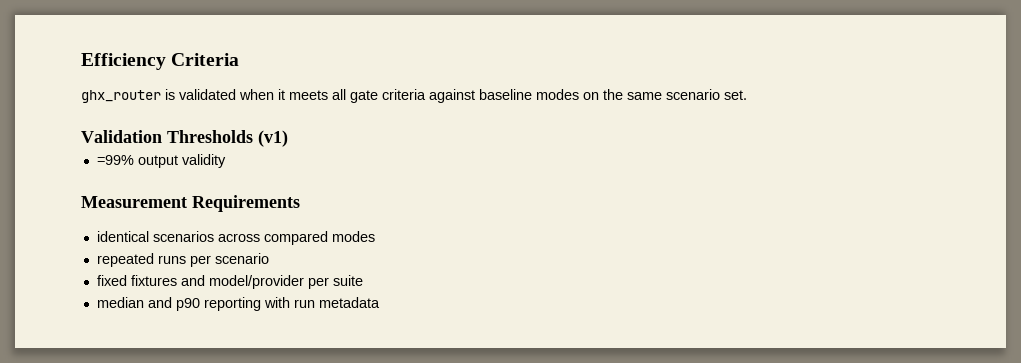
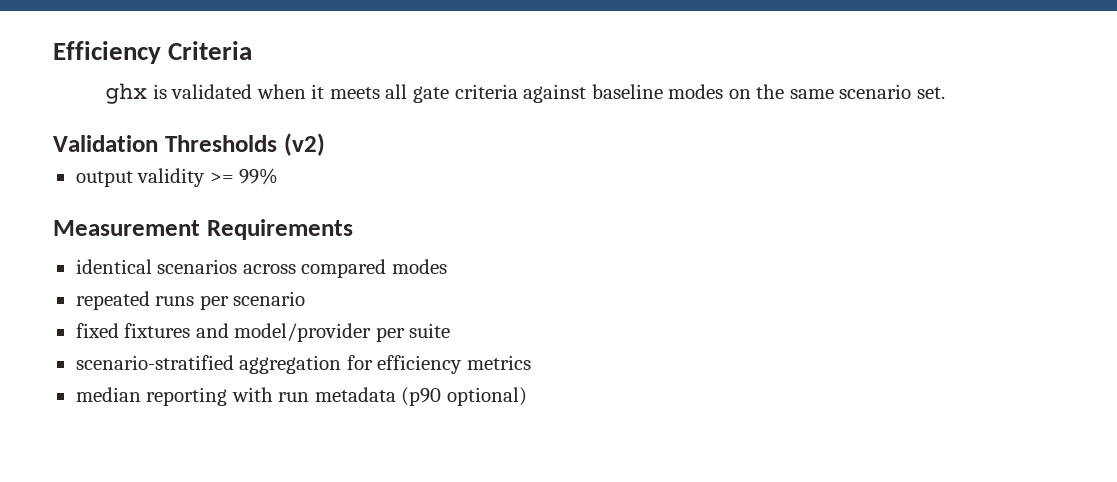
[81,90,161,103] ghx_router -> [105,83,148,104] ghx
[258,130,288,147] [96,155,134,165] (v1) // =99% -> [283,133,325,156] (v2) //
(226, 161) none -> [209,168,279,185] >= 99%
(363, 280) none -> [75,355,531,374] // scenario-stratified aggregation for efficiency metrics
[147,297,200,311] and p90 -> (141, 394) none
(380, 302) none -> [401,387,527,406] (p90 optional)

